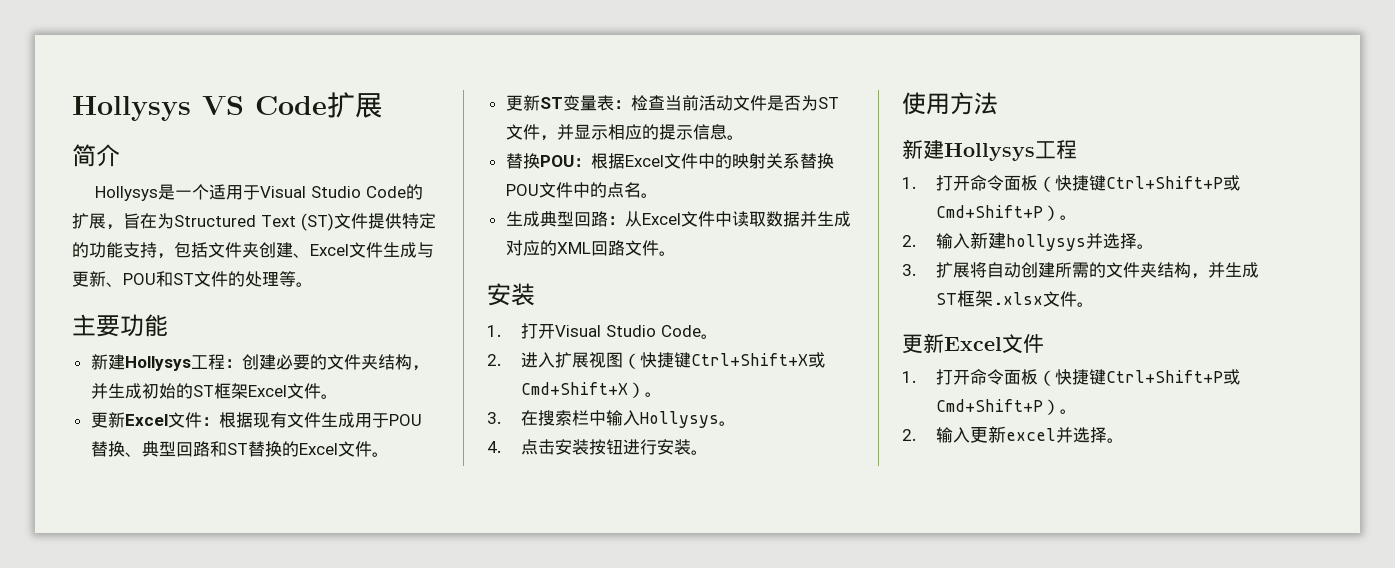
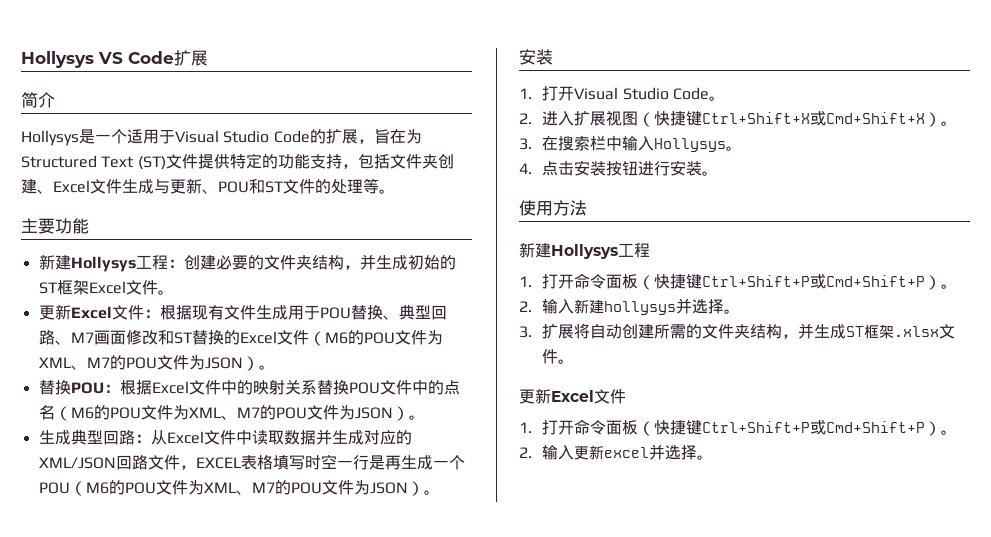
(210, 449) none -> [54,329,158,345] 、M7画面修改
[371,452,389,457] [505,95,839,111] [505,124,727,141] 。 // 更新ST变量表：检查当前活动文件是否为ST文件，并显示相应的提示信息 -> [308,330,443,346] [38,355,259,371] （M6的POU文件为XML、M7的POU文件为JSON）
(641, 190) none -> [54,405,409,421] （M6的POU文件为XML、M7的POU文件为JSON）
[556,242,591,254] XML -> [38,457,116,469] XML/JSON
(659, 248) none -> [179,454,465,470] [38,480,424,496] ，EXCEL表格填写时空一行是再生成一个POU（M6的POU文件为XML、M7的POU文件为JSON）

